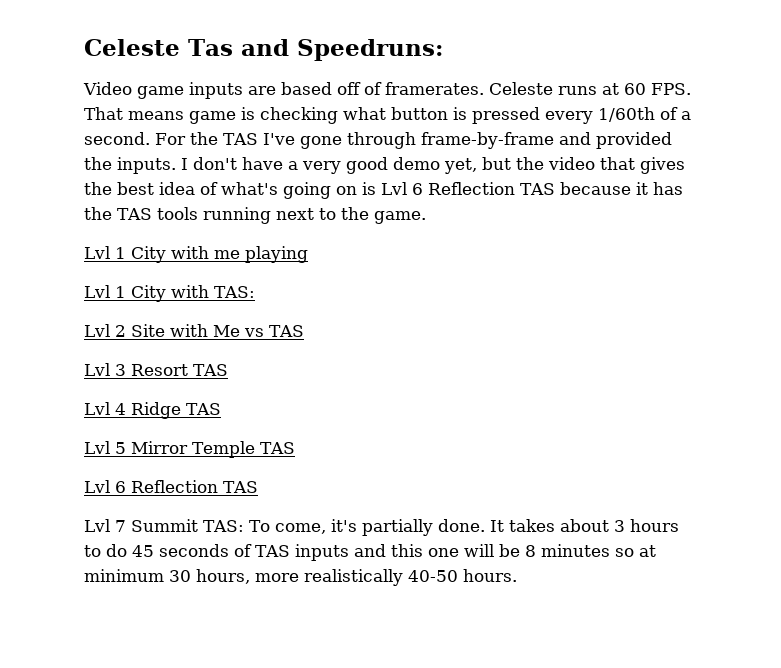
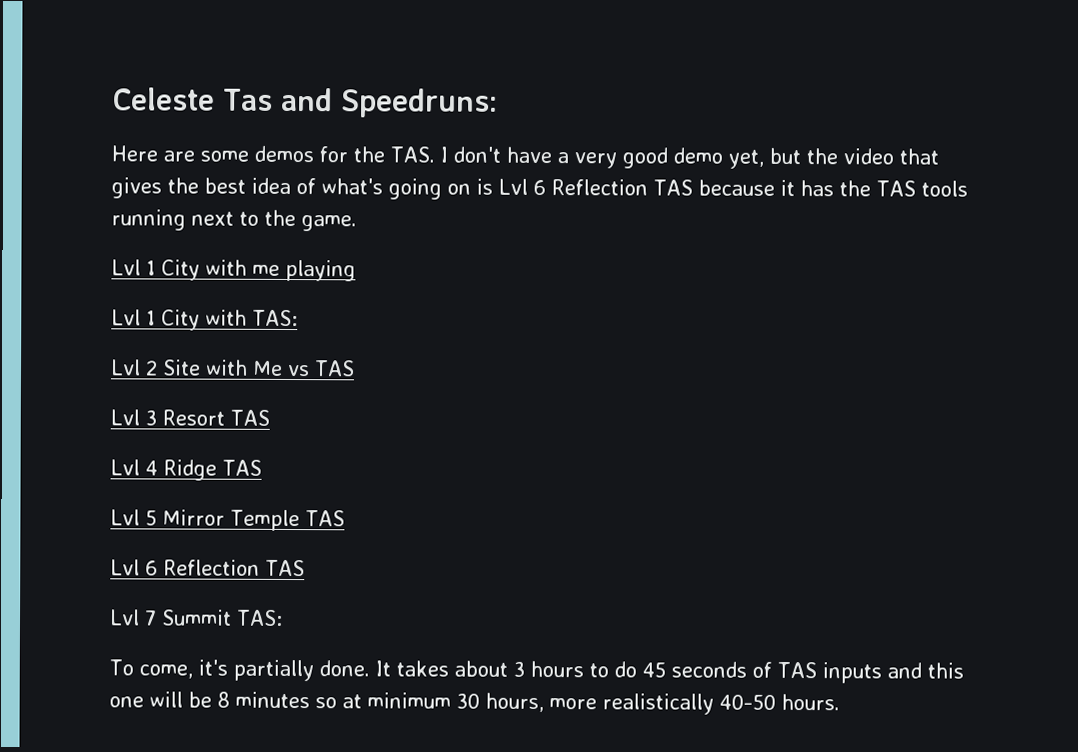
[83,82,691,99] [84,107,691,124] [84,132,672,149] [84,157,176,174] Video game inputs are based off of framerates. Celeste runs at 60 FPS. That means game is checking what button is pressed every 1/60th of a second. For the TAS I've gone through frame-by-frame and provided the inputs. -> [111,145,435,163] Here are some demos for the TAS.
(244, 526) none -> (283, 617) //

